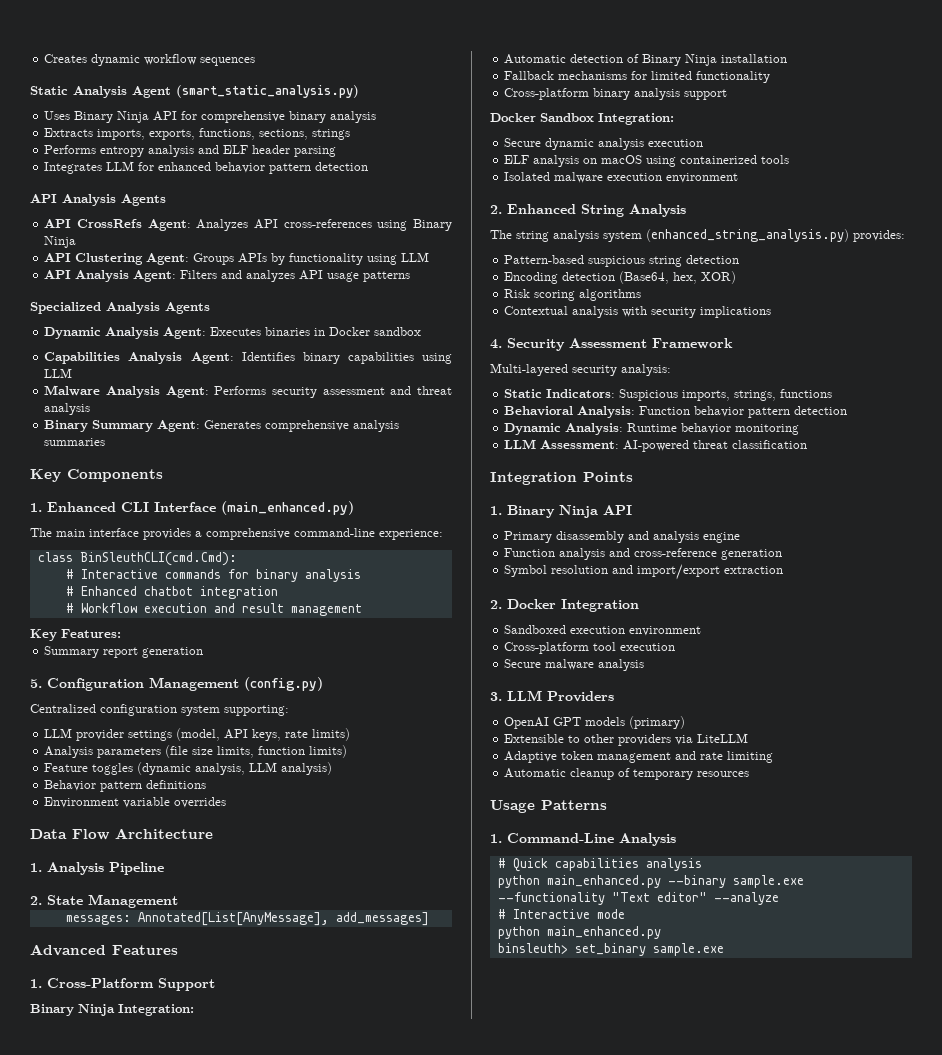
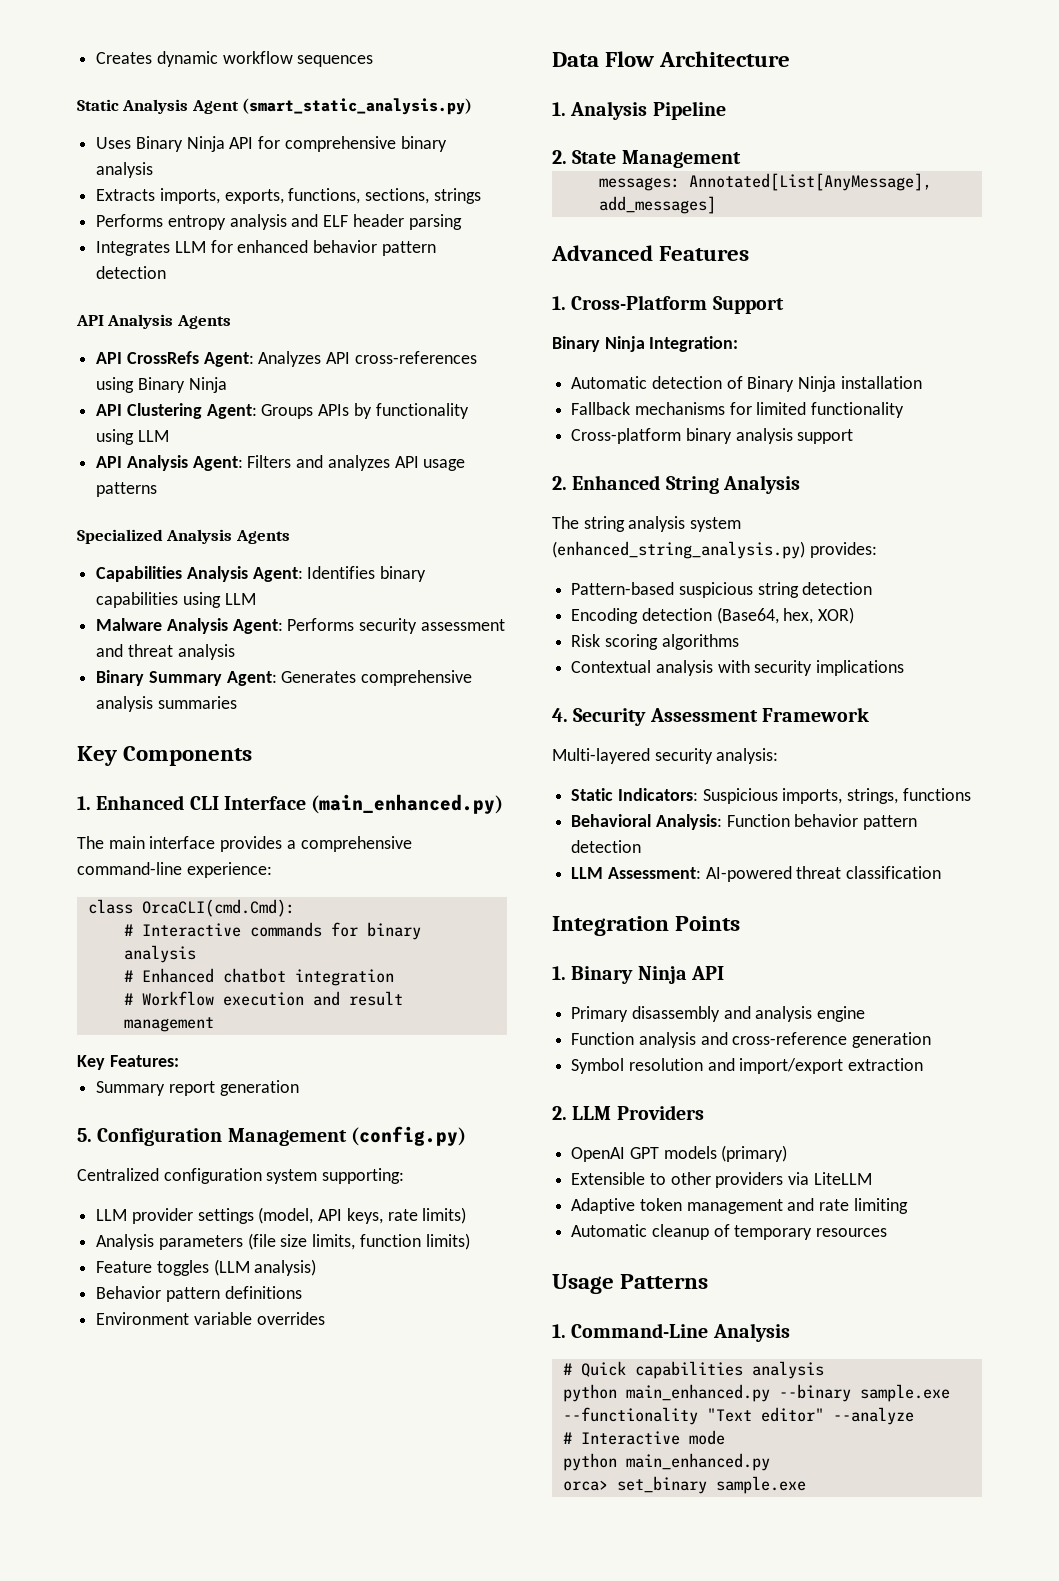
[44,327,422,339] // Dynamic Analysis Agent: Executes binaries in Docker sandbox -> (290, 537) none
[79,552,237,566] BinSleuthCLI(cmd.Cmd): -> [141,899,295,917] OrcaCLI(cmd.Cmd):
[137,762,278,775] (dynamic analysis, LLM -> [213,1259,250,1276] (LLM
[490,113,674,125] [504,138,704,150] [504,155,790,167] [504,172,739,183] // Docker Sandbox Integration: // Secure dynamic analysis execution // ELF analysis on macOS using containerized tools // Isolated malware execution environment -> (854, 436) none
[504,423,800,435] // Dynamic Analysis: Runtime behavior monitoring -> (642, 846) none
[507,599,639,612] [504,625,702,636] [504,642,676,654] [504,659,645,671] [490,692,502,701] Docker Integration // Sandboxed execution environment // Cross-platform tool execution // Secure malware analysis // 3. -> (567, 1113) none
[497,943,568,954] binsleuth> -> [562,1480,608,1491] orca>

